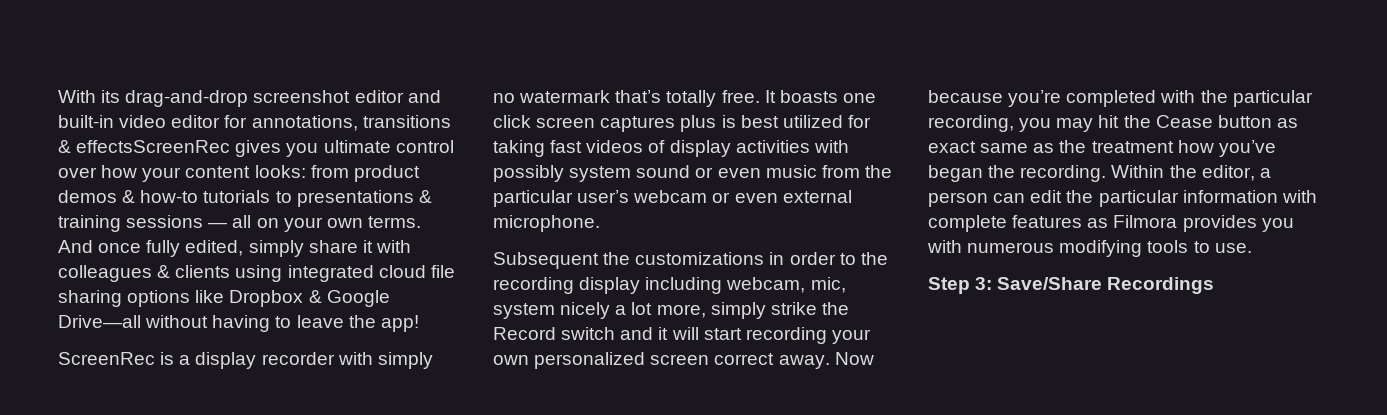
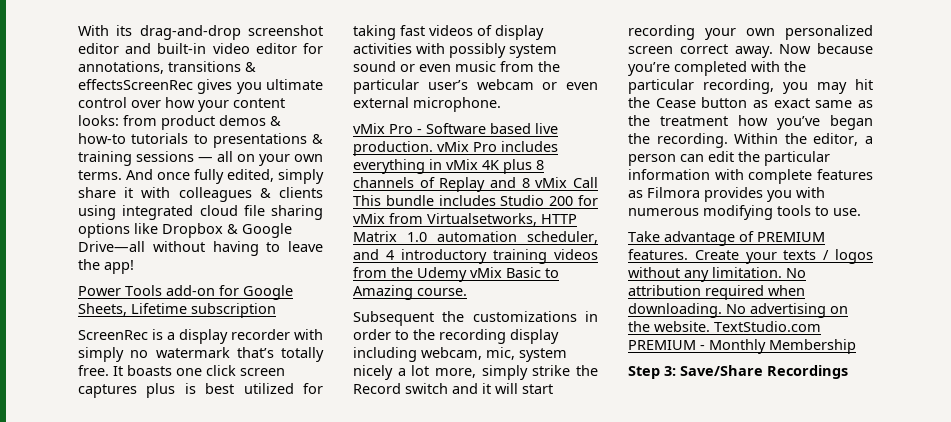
(419, 323) none -> [78,285,293,300] [78,303,276,318] // Power Tools add-on for Google Sheets, Lifetime subscription
(600, 223) none -> [353,123,558,134] [353,141,558,156] [353,159,544,174] [353,177,598,192] [353,195,598,206] [353,213,577,226] [353,231,598,244] [353,249,598,264] [353,267,559,282] [353,285,467,300] // vMix Pro - Software based live production. vMix Pro includes everything in vMix 4K plus 8 channels of Replay and 8 vMix Call This bundle includes Studio 200 for vMix from Virtualsetworks, HTTP Matrix 1.0 automation scheduler, and 4 introductory training videos from the Udemy vMix Basic to Amazing course.
(1252, 248) none -> [628,231,825,246] [628,249,873,264] [628,267,806,282] [628,285,805,300] [628,303,848,318] [628,321,821,332] [628,339,856,354] // Take advantage of PREMIUM features. Create your texts / logos without any limitation. No attribution required when downloading. No advertising on the website. TextStudio.com PREMIUM - Monthly Membership

